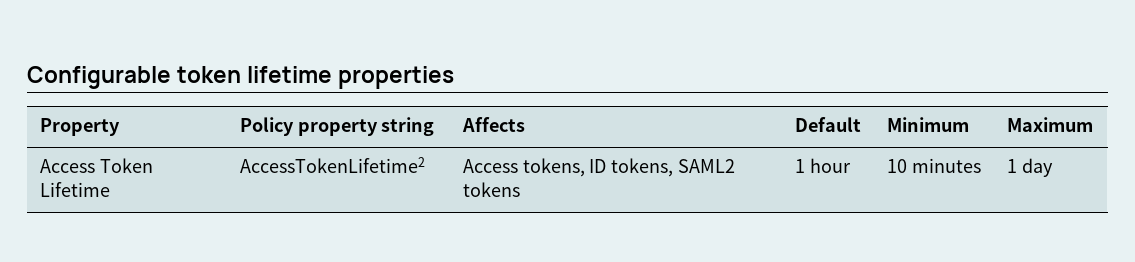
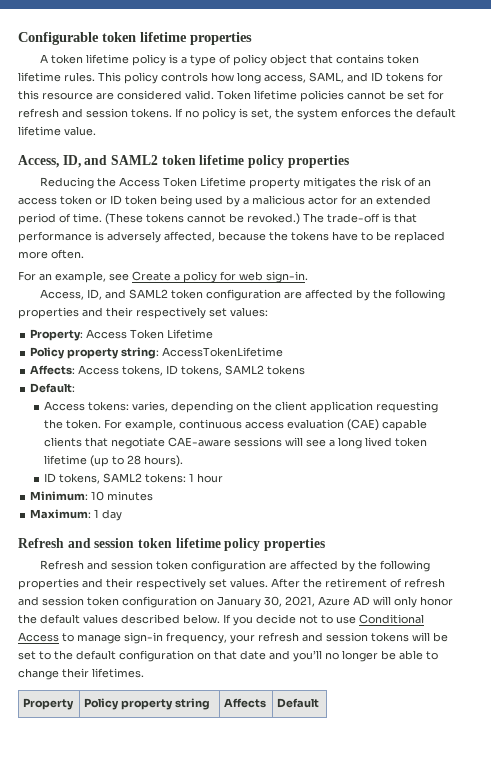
(455, 77) none -> [40,54,420,66] [18,72,443,84] [18,90,444,102] [18,108,456,120] [18,126,96,136] [18,155,349,168] [40,177,432,189] [18,195,431,207] [18,213,417,225] [18,231,445,243] [18,249,84,259] [18,271,308,283] [40,289,446,301] [18,307,268,319] [30,329,214,341] [30,347,284,359] [30,365,306,376] [30,383,76,393] [44,401,439,413] [44,419,428,431] [44,437,428,449] [44,455,184,467] [44,473,224,484] [30,491,154,501] [30,509,123,521] [18,538,325,551] [40,560,431,572] [18,578,445,590] [18,596,453,608] [18,614,424,626] [18,632,448,644] [18,650,438,662] [18,668,144,680] // A token lifetime policy is a type of policy object that contains token lifetime rules. This policy controls how long access, SAML, and ID tokens for this resource are considered valid. Token lifetime policies cannot be set for refresh and session tokens. If no policy is set, the system enforces the default lifetime value. // Access, ID, and SAML2 token lifetime policy properties // Reducing the Access Token Lifetime property mitigates the risk of an access token or ID token being used by a malicious actor for an extended period of time. (These tokens cannot be revoked.) The trade-off is that performance is adversely affected, because the tokens have to be replaced more often. // For an example, see Create a policy for web sign-in. // Access, ID, and SAML2 token configuration are affected by the following properties and their respectively set values: // Property: Access Token Lifetime // Policy property string: AccessTokenLifetime // Affects: Access tokens, ID tokens, SAML2 tokens // Default: // Access tokens: varies, depending on the client application requesting the token. For example, continuous access evaluation (CAE) capable clients that negotiate CAE-aware sessions will see a long lived token lifetime (up to 28 hours). // ID tokens, SAML2 tokens: 1 hour // Minimum: 10 minutes // Maximum: 1 day // Refresh and session token lifetime policy properties // Refresh and session token configuration are affected by the following properties and their respectively set values. After the retirement of refresh and session token configuration on January 30, 2021, Azure AD will only honor the default values described below. If you decide not to use Conditional Access to manage sign-in frequency, your refresh and session tokens will be set to the default configuration on that date and you’ll no longer be able to change their lifetimes.
[886,117,969,132] [1006,117,1093,132] [39,158,153,173] [39,182,110,197] [239,157,425,173] [462,158,736,177] [462,182,520,197] [794,158,851,173] [886,158,981,173] [1006,158,1053,177] | Minimum | Maximum // Access Token Lifetime | AccessTokenLifetime2 | Access tokens, ID tokens, SAML2 tokens | 1 hour | 10 minutes | 1 day -> (320, 703) none

